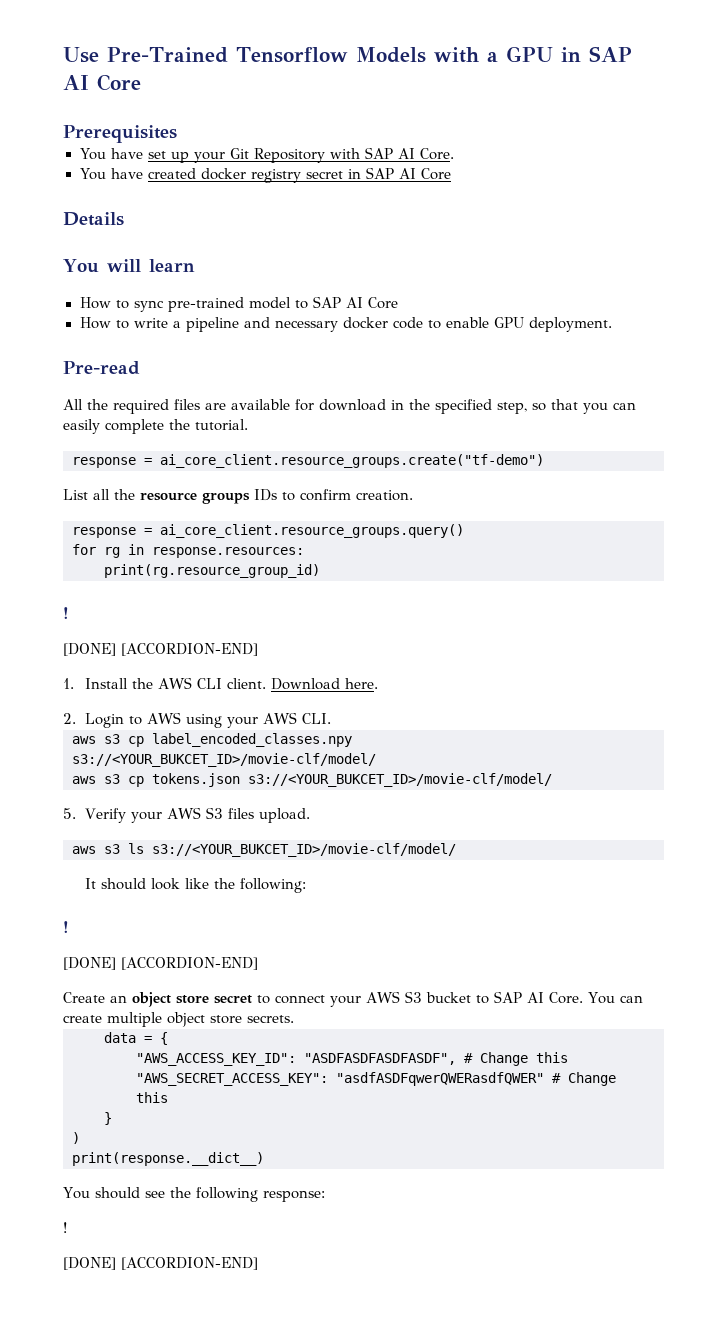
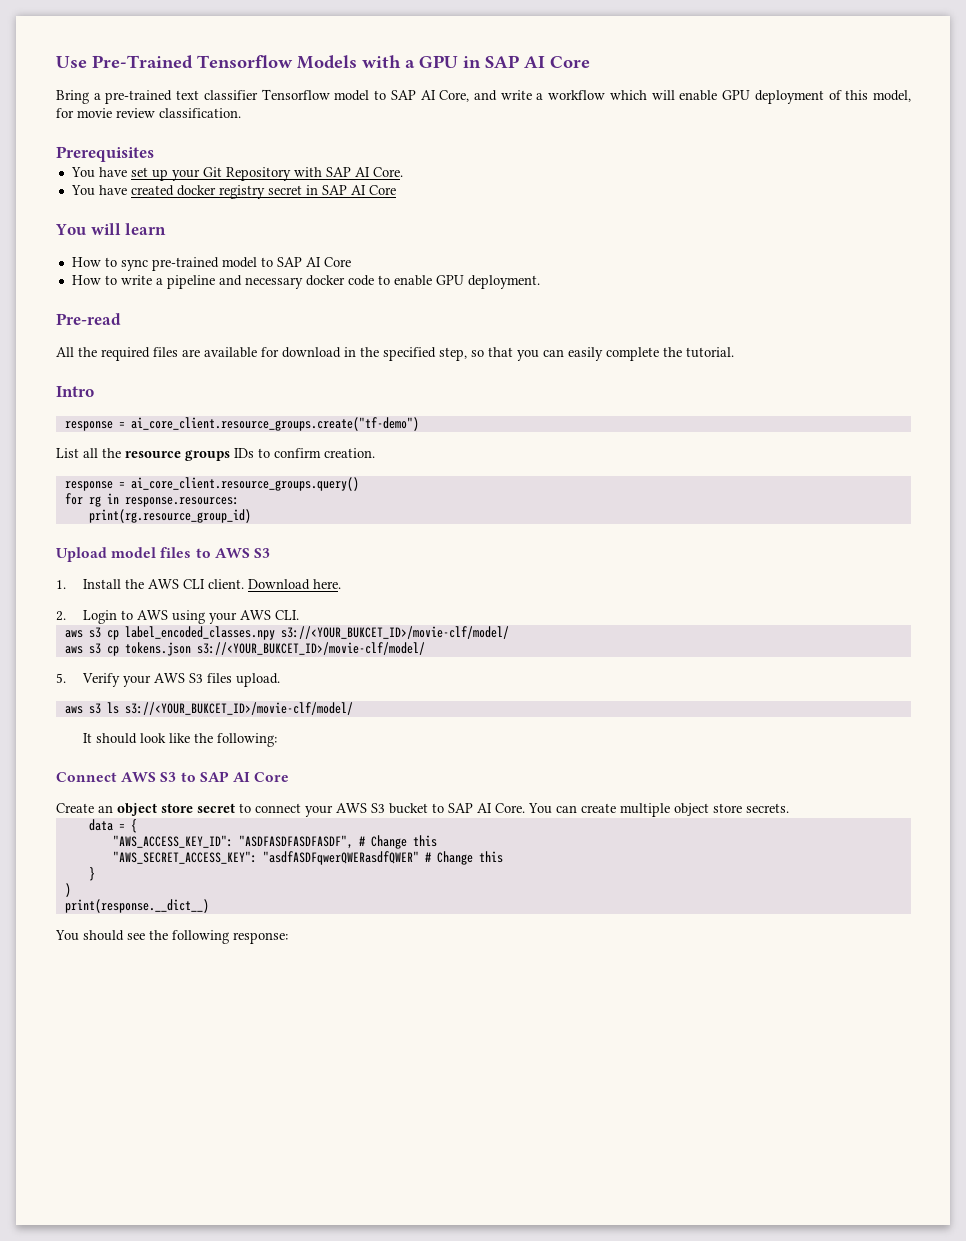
(141, 82) none -> [56,89,912,104] [56,108,241,118] // Bring a pre-trained text classifier Tensorflow model to SAP AI Core, and write a workflow which will enable GPU deployment of this model, for movie review classification.
[63,212,124,226] // Details -> (396, 190) none
(248, 425) none -> [56,386,94,397] // Intro
[63,607,69,619] [63,643,258,656] ! // [DONE] [ACCORDION-END] -> [56,547,270,562] Upload model files to AWS S3
[63,921,69,933] [63,957,258,970] ! // [DONE] [ACCORDION-END] -> [56,771,290,782] Connect AWS S3 to SAP AI Core
[63,1222,67,1233] [63,1257,258,1270] // ! // [DONE] [ACCORDION-END] -> (288, 938) none

